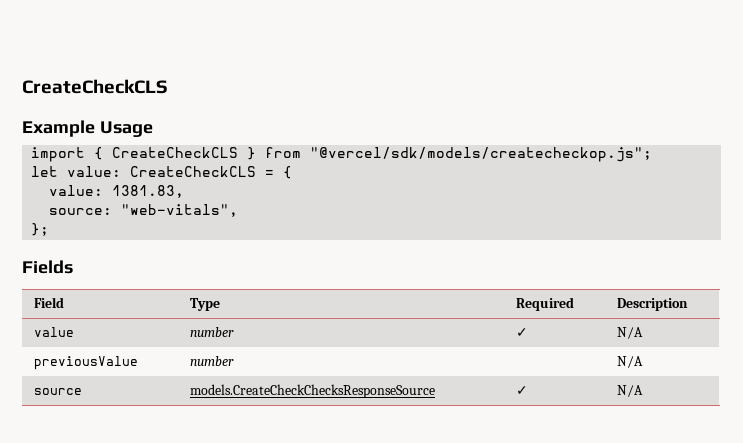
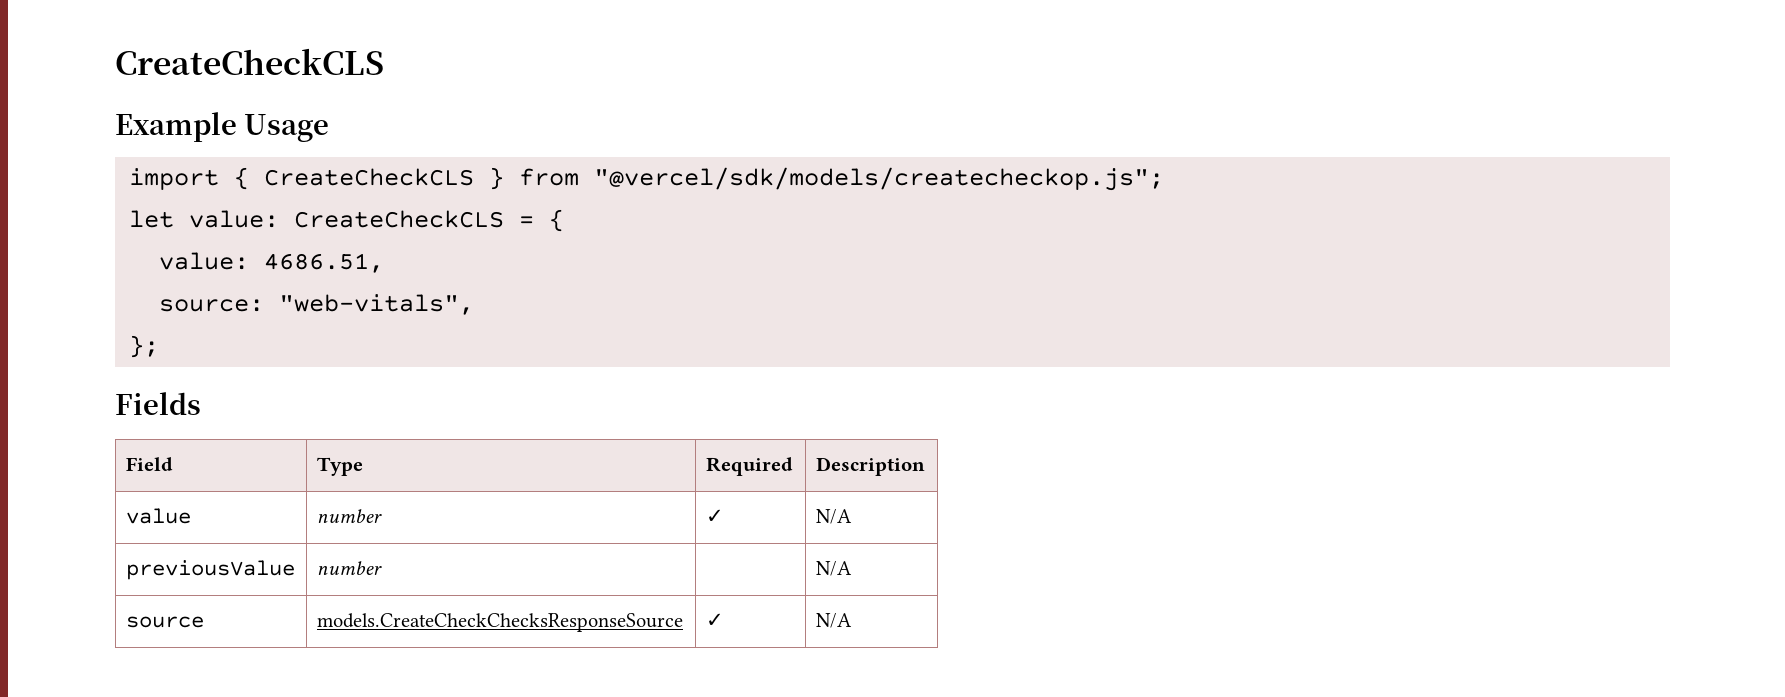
[112,185,185,198] 1381.83, -> [263,253,384,273] 4686.51,

